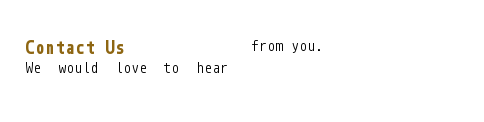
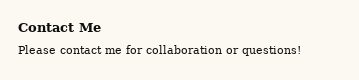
[105,40,125,54] [25,62,228,73] [251,40,323,53] Us // We would love to hear from you. -> [79,23,101,32] [18,45,301,56] Me // Please contact me for collaboration or questions!

